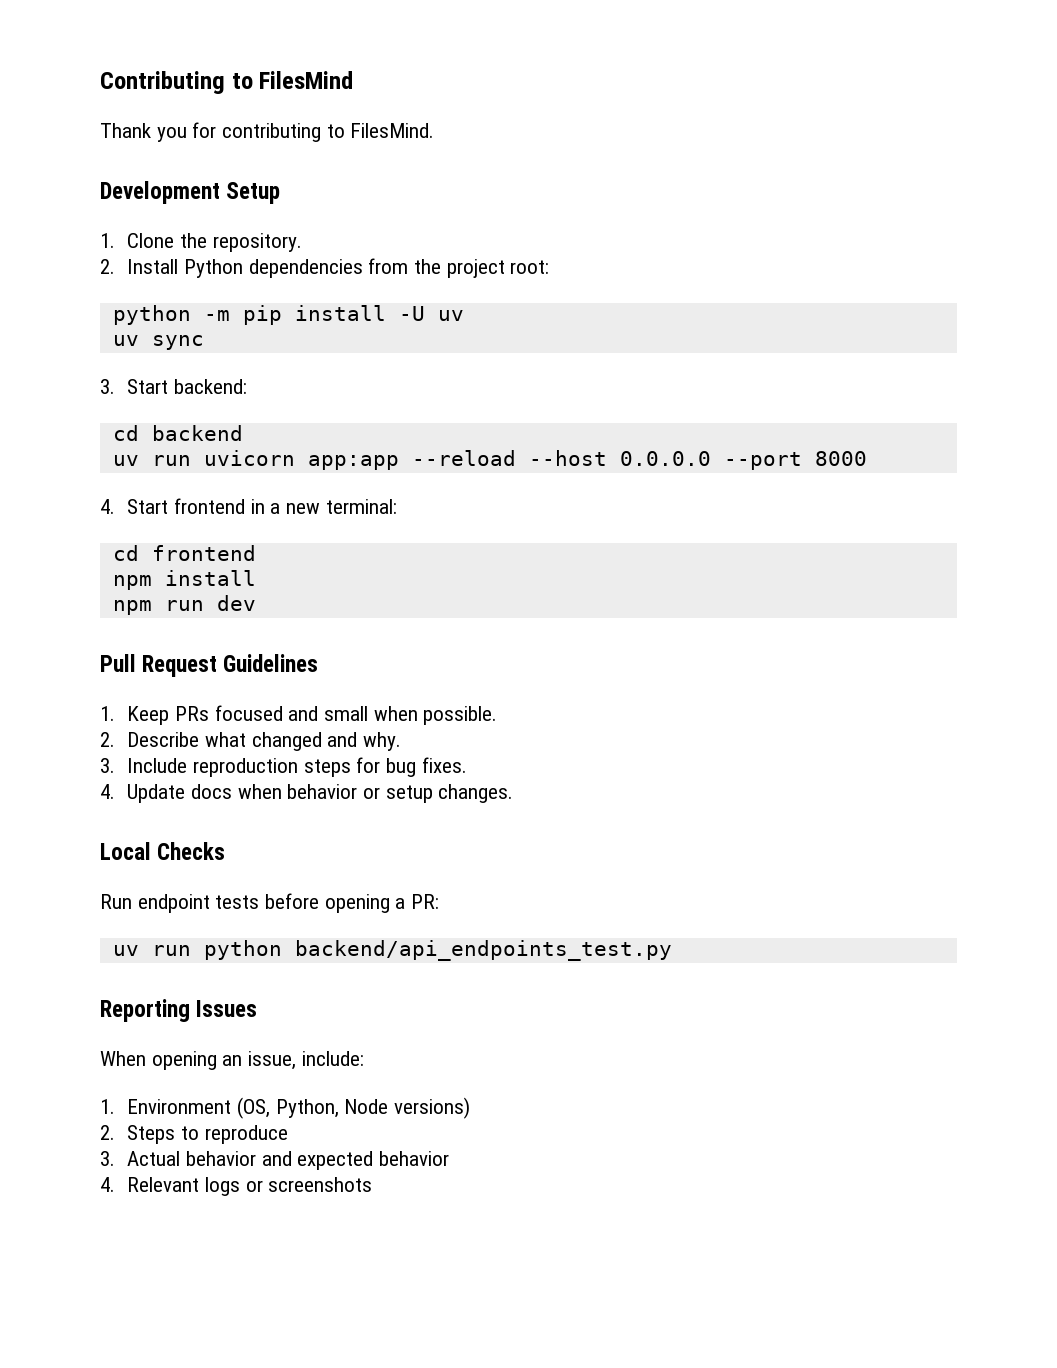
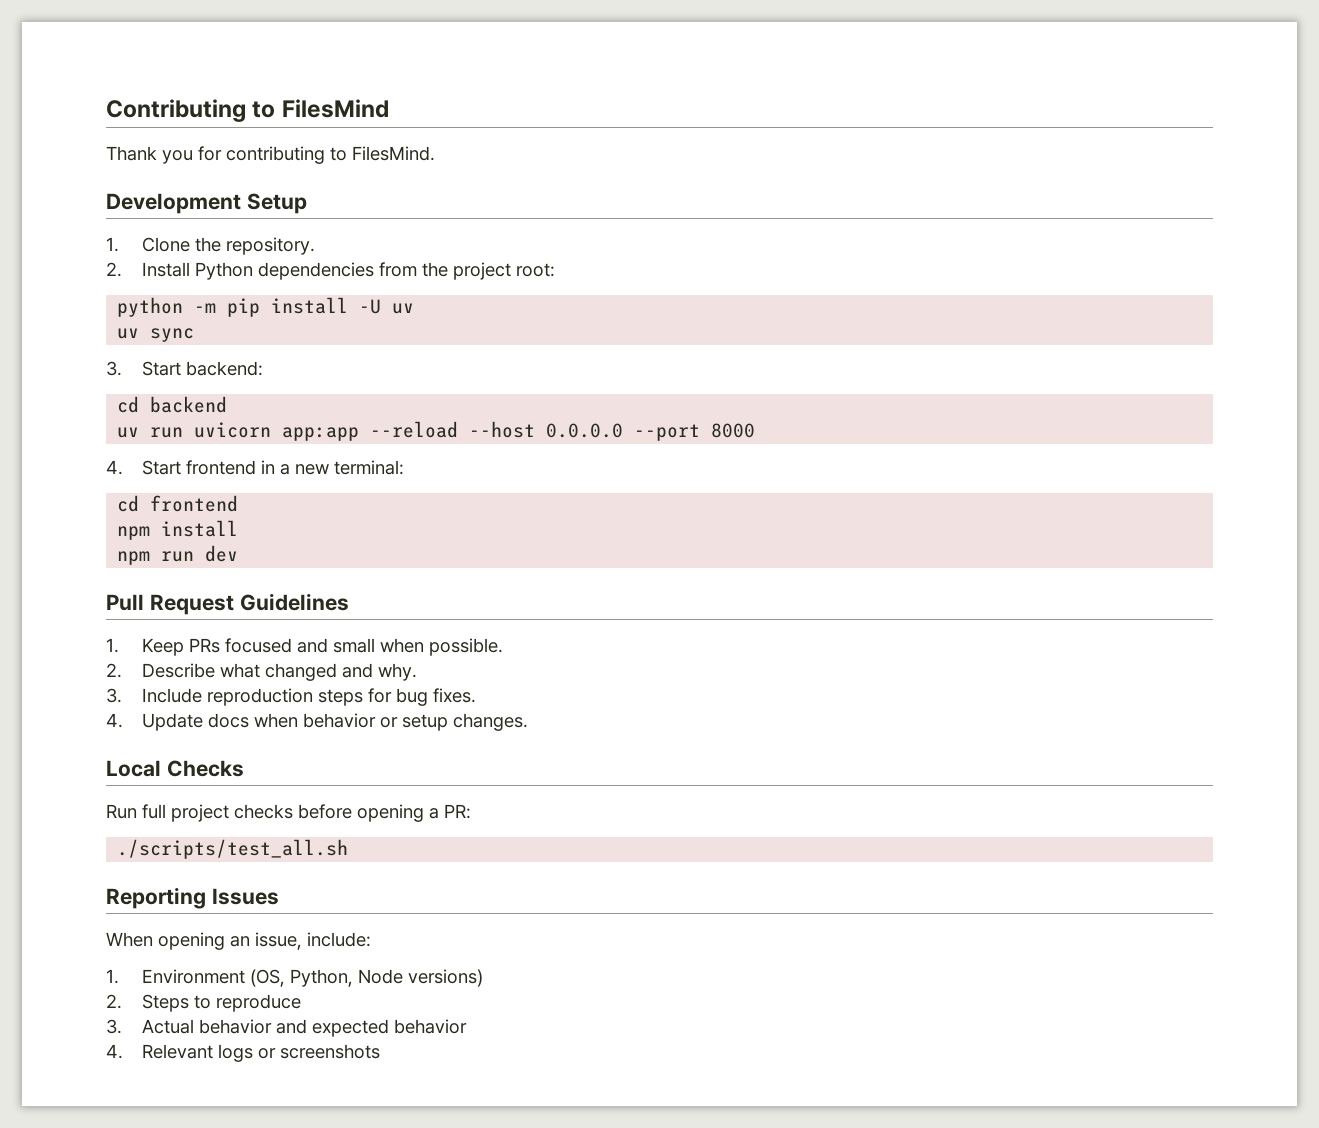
[137,894,260,913] endpoint tests -> [142,804,293,822] full project checks
[112,940,672,961] uv run python backend/api_endpoints_test.py -> [117,839,349,859] ./scripts/test_all.sh

